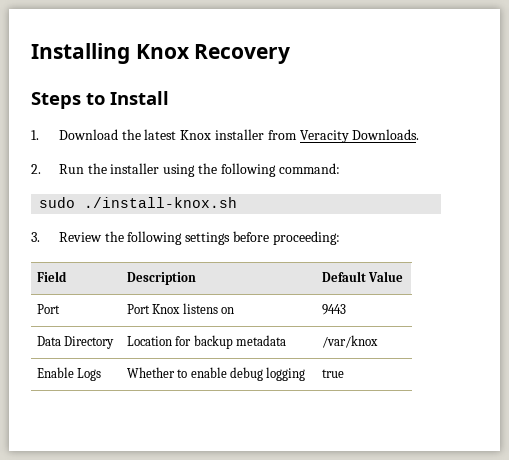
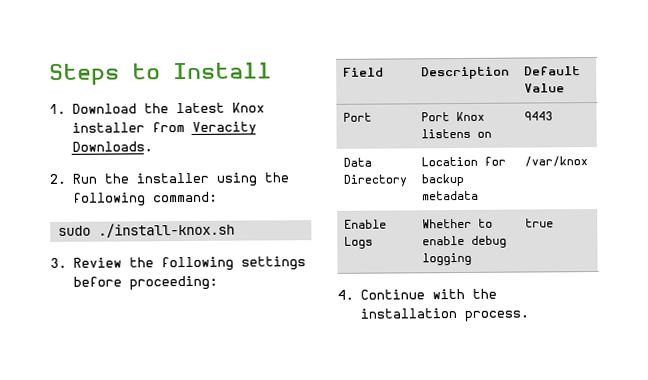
[31,43,291,64] Installing Knox Recovery // -> (49, 75) none
(344, 373) none -> [337,288,497,300] [359,308,529,322] // 4. Continue with the installation process.

